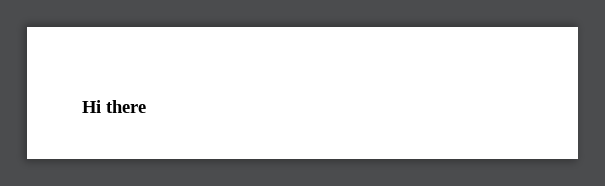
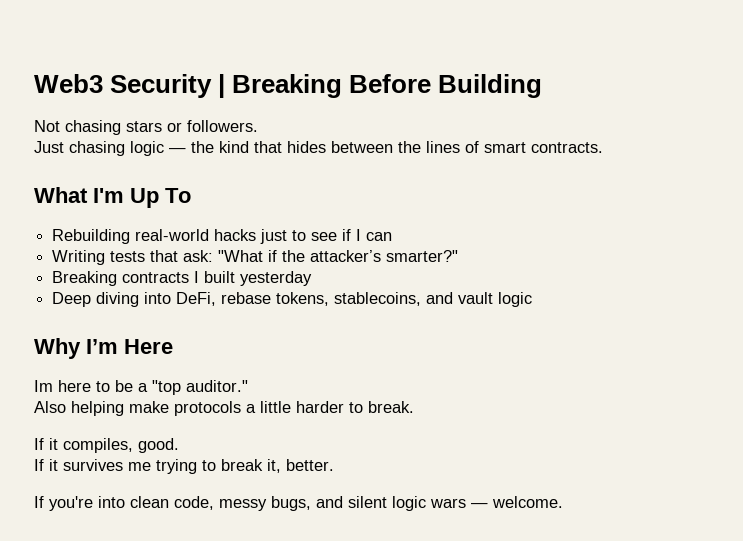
[82,100,146,113] Hi there -> [34,74,543,98] [34,120,258,135] [34,141,603,156] [34,187,191,208] [52,229,393,244] [52,250,459,265] [52,271,313,286] [52,292,533,307] [34,338,173,359] [34,380,248,395] [34,401,414,416] [34,438,179,453] [34,459,334,474] [34,496,563,511] Web3 Security | Breaking Before Building // Not chasing stars or followers. // Just chasing logic — the kind that hides between the lines of smart contracts. // What I'm Up To // Rebuilding real-world hacks just to see if I can // Writing tests that ask: "What if the attacker’s smarter?" // Breaking contracts I built yesterday // Deep diving into DeFi, rebase tokens, stablecoins, and vault logic // Why I’m Here // Im here to be a "top auditor." // Also helping make protocols a little harder to break. // If it compiles, good. // If it survives me trying to break it, better. // If you're into clean code, messy bugs, and silent logic wars — welcome.

